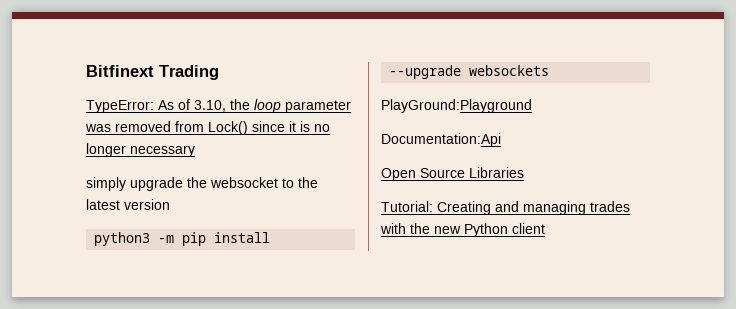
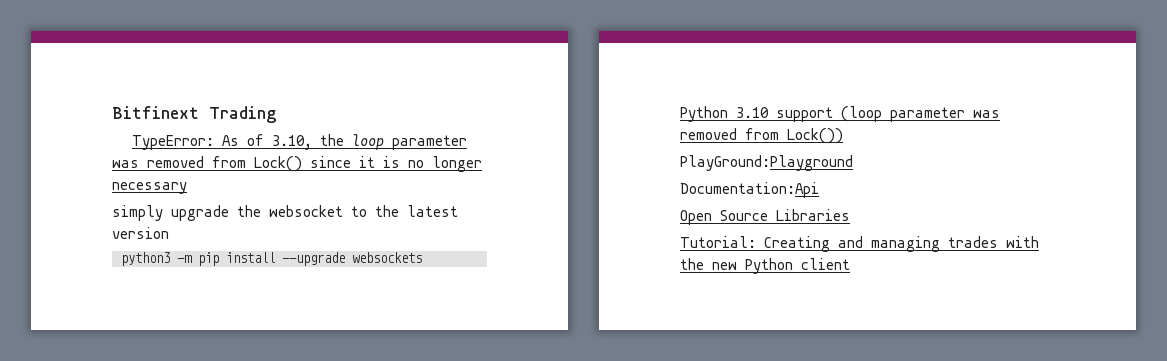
(550, 70) none -> [680,106,1000,122] [680,128,843,144] // Python 3.10 support (loop parameter was removed from Lock())

